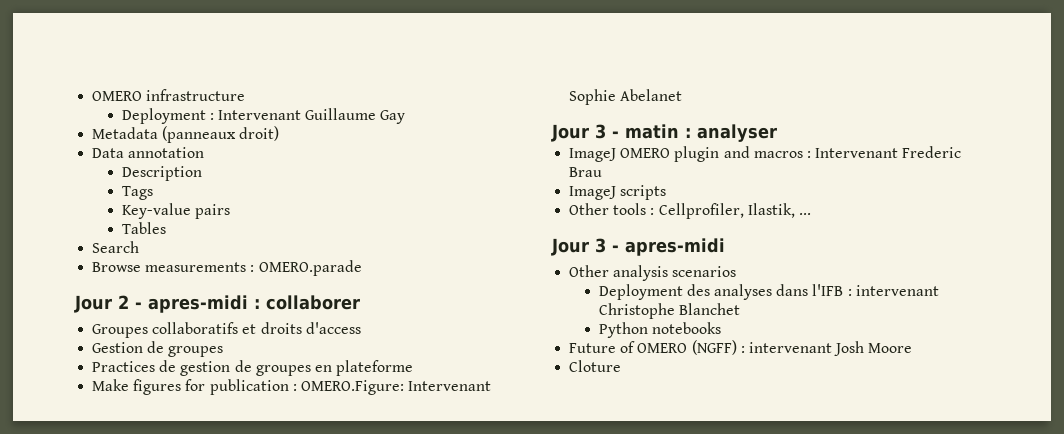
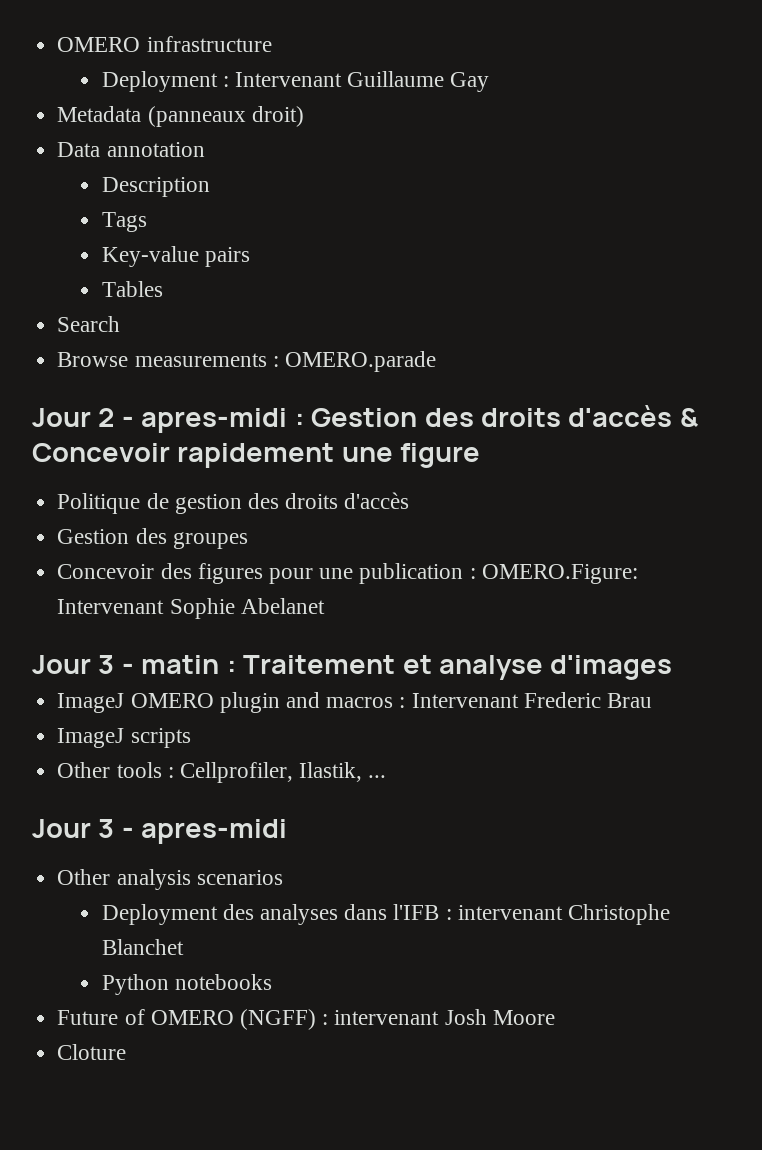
[266,295,360,310] [92,322,361,338] [92,341,165,353] collaborer // Groupes collaboratifs et droits d'access // Gestion de -> [311,405,699,427] [32,443,481,468] [57,492,410,514] [57,528,167,544] Gestion des droits d'accès & Concevoir rapidement une figure // Politique de gestion des droits d'accès // Gestion des
[92,360,414,376] [92,379,206,395] Practices de gestion de groupes en plateforme // Make figures for -> [57,563,354,584] Concevoir des figures pour une
[697,124,777,142] analyser -> [243,655,673,680] Traitement et analyse d'images

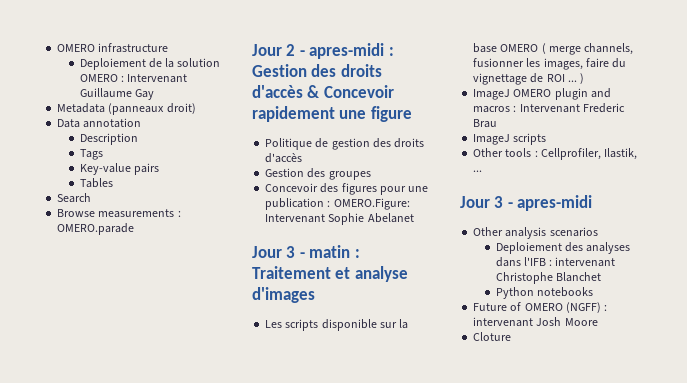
[101,71,218,92] Deployment -> [79,58,221,70] [79,74,118,82] Deploiement de la solution OMERO
(673, 667) none -> [265,319,409,331] [473,43,634,55] [473,58,627,70] [473,73,585,85] // Les scripts disponible sur la base OMERO ( merge channels, fusionner les images, faire du vignettage de ROI ... )
[101,904,218,925] Deployment -> [495,242,562,254] Deploiement

